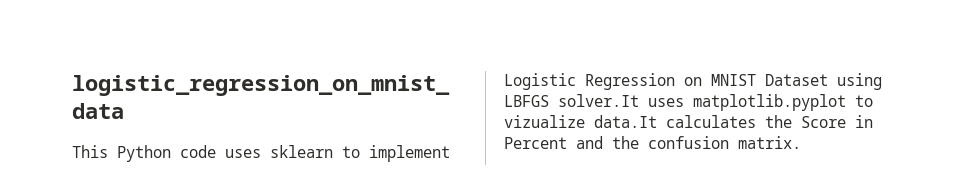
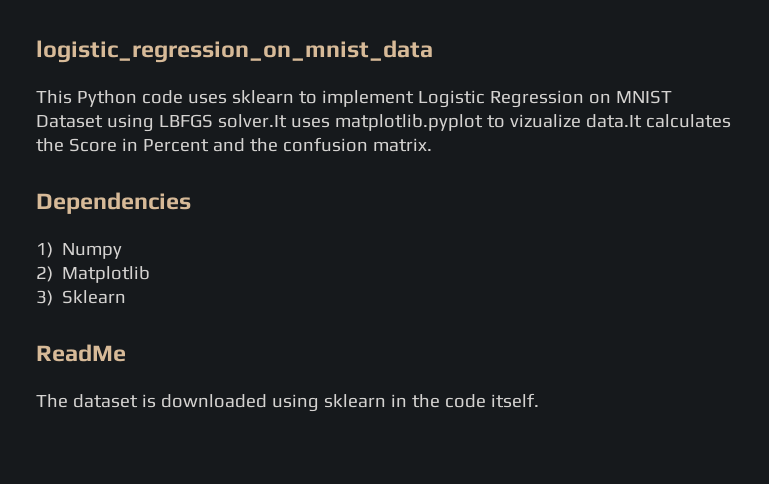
(801, 142) none -> [36,192,191,214] [36,242,123,259] [36,266,151,283] [36,290,127,306] [36,344,126,362] [36,393,539,412] // Dependencies // 1) Numpy // 2) Matplotlib // 3) Sklearn // ReadMe // The dataset is downloaded using sklearn in the code itself.

